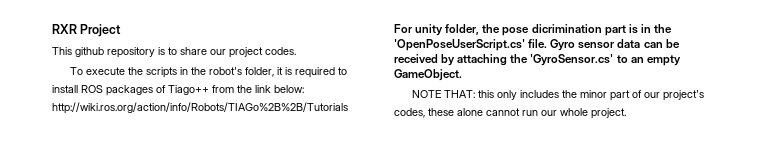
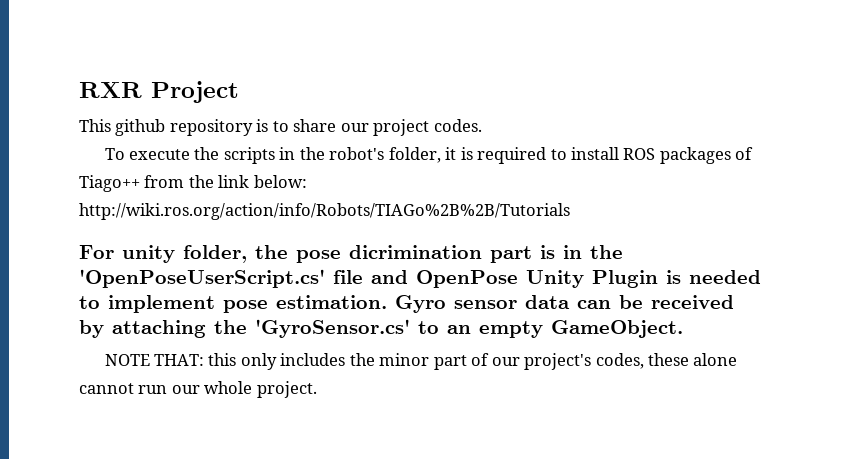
[528,39,548,48] file. -> [333,270,761,288] [79,295,387,313] file and OpenPose Unity Plugin is needed to implement pose estimation.

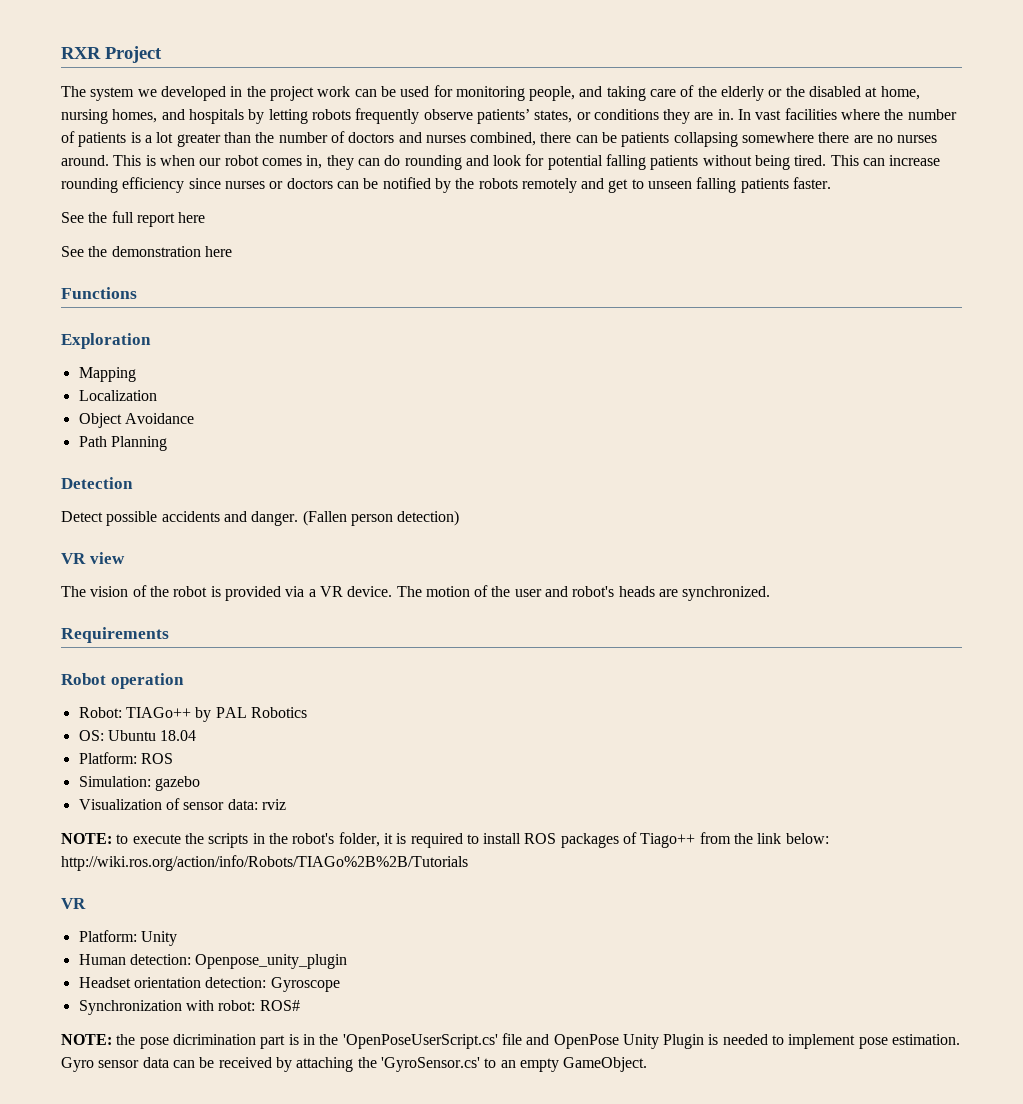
[79,119,482,136] [104,148,125,160] This github repository is to share our project codes. // To -> [61,85,920,101] [61,108,957,124] [61,131,938,147] [61,154,941,170] [61,177,832,193] [61,211,206,227] [61,246,232,257] [61,287,137,299] [61,333,151,349] [78,367,136,382] [78,390,157,401] [78,413,194,428] [78,436,167,451] [61,477,133,489] [61,510,460,526] [61,552,125,564] [61,585,771,601] [61,627,169,643] [61,673,184,689] [78,707,307,722] [78,730,197,741] [78,752,173,764] [78,776,200,791] [78,798,286,810] [61,833,129,844] The system we developed in the project work can be used for monitoring people, and taking care of the elderly or the disabled at home, nursing homes, and hospitals by letting robots frequently observe patients’ states, or conditions they are in. In vast facilities where the number of patients is a lot greater than the number of doctors and nurses combined, there can be patients collapsing somewhere there are no nurses around. This is when our robot comes in, they can do rounding and look for potential falling patients without being tired. This can increase rounding efficiency since nurses or doctors can be notified by the robots remotely and get to unseen falling patients faster. // See the full report here // See the demonstration here // Functions // Exploration // Mapping // Localization // Object Avoidance // Path Planning // Detection // Detect possible accidents and danger. (Fallen person detection) // VR view // The vision of the robot is provided via a VR device. The motion of the user and robot's heads are synchronized. // Requirements // Robot operation // Robot: TIAGo++ by PAL Robotics // OS: Ubuntu 18.04 // Platform: ROS // Simulation: gazebo // Visualization of sensor data: rviz // NOTE: to
[79,245,247,263] For unity folder, -> [61,898,86,909] [78,930,177,946] [78,954,348,969] [78,977,340,992] [78,1000,300,1015] [61,1034,112,1045] VR // Platform: Unity // Human detection: Openpose_unity_plugin // Headset orientation detection: Gyroscope // Synchronization with robot: ROS# // NOTE:
[104,353,738,370] [79,381,317,398] // NOTE THAT: this only includes the minor part of our project's codes, these alone cannot run our whole project. -> (648, 1064) none

